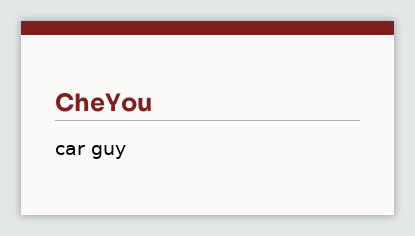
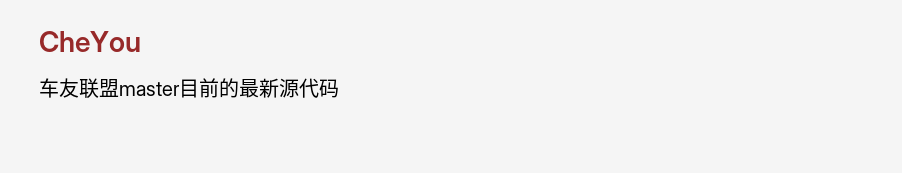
[55,145,126,159] car guy -> [39,78,339,99] 车友联盟master目前的最新源代码

